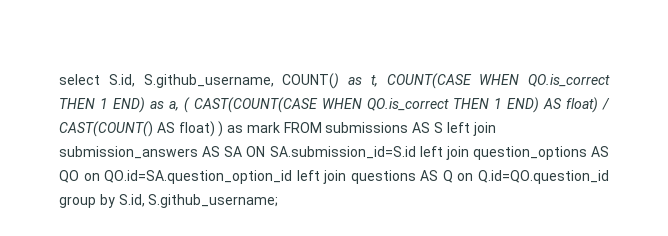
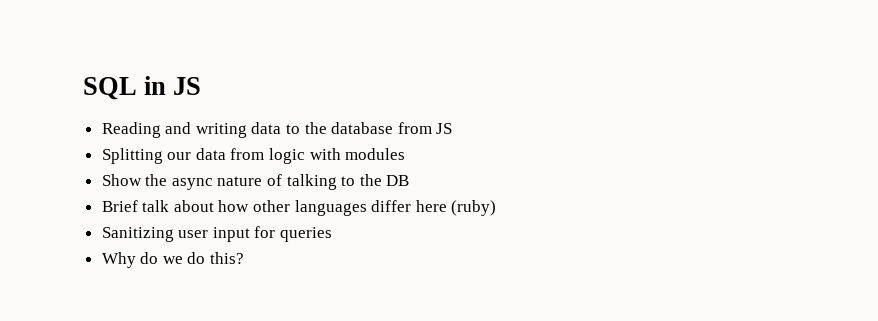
[59,73,610,89] [59,97,610,113] [59,121,496,137] [59,146,609,160] [59,170,609,184] [59,194,279,208] select S.id, S.github_username, COUNT() as t, COUNT(CASE WHEN QO.is_correct THEN 1 END) as a, ( CAST(COUNT(CASE WHEN QO.is_correct THEN 1 END) AS float) / CAST(COUNT() AS float) ) as mark FROM submissions AS S left join submission_answers AS SA ON SA.submission_id=S.id left join question_options AS QO on QO.id=SA.question_option_id left join questions AS Q on Q.id=QO.question_id group by S.id, S.github_username; -> [83,76,202,100] [101,122,453,138] [101,148,406,164] [101,174,410,190] [101,200,497,216] [101,226,333,242] [101,252,245,268] SQL in JS // Reading and writing data to the database from JS // Splitting our data from logic with modules // Show the async nature of talking to the DB // Brief talk about how other languages differ here (ruby) // Sanitizing user input for queries // Why do we do this?

